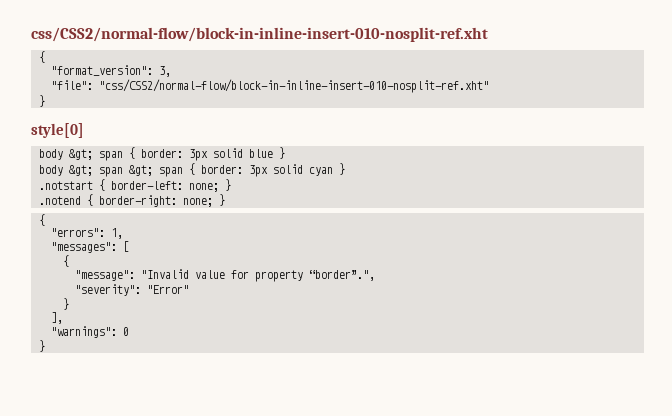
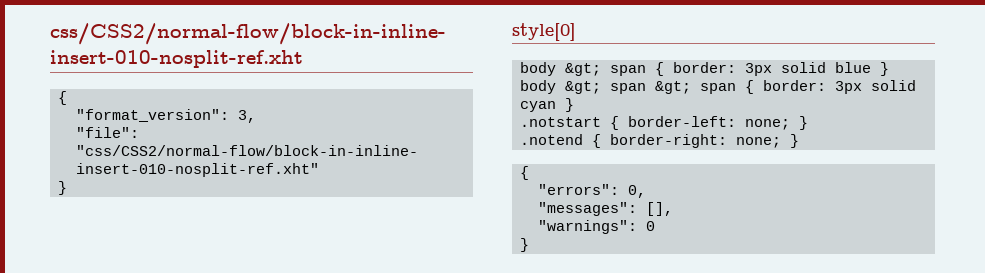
[110,228,123,239] 1, -> [628,185,647,198] 0,
[122,241,129,252] [62,255,69,267] [74,269,375,282] [74,284,189,296] [62,298,69,310] [50,312,63,324] [ // { // "message": "Invalid value for property “border”.", // "severity": "Error" // } // ], -> [646,202,674,216] [],

